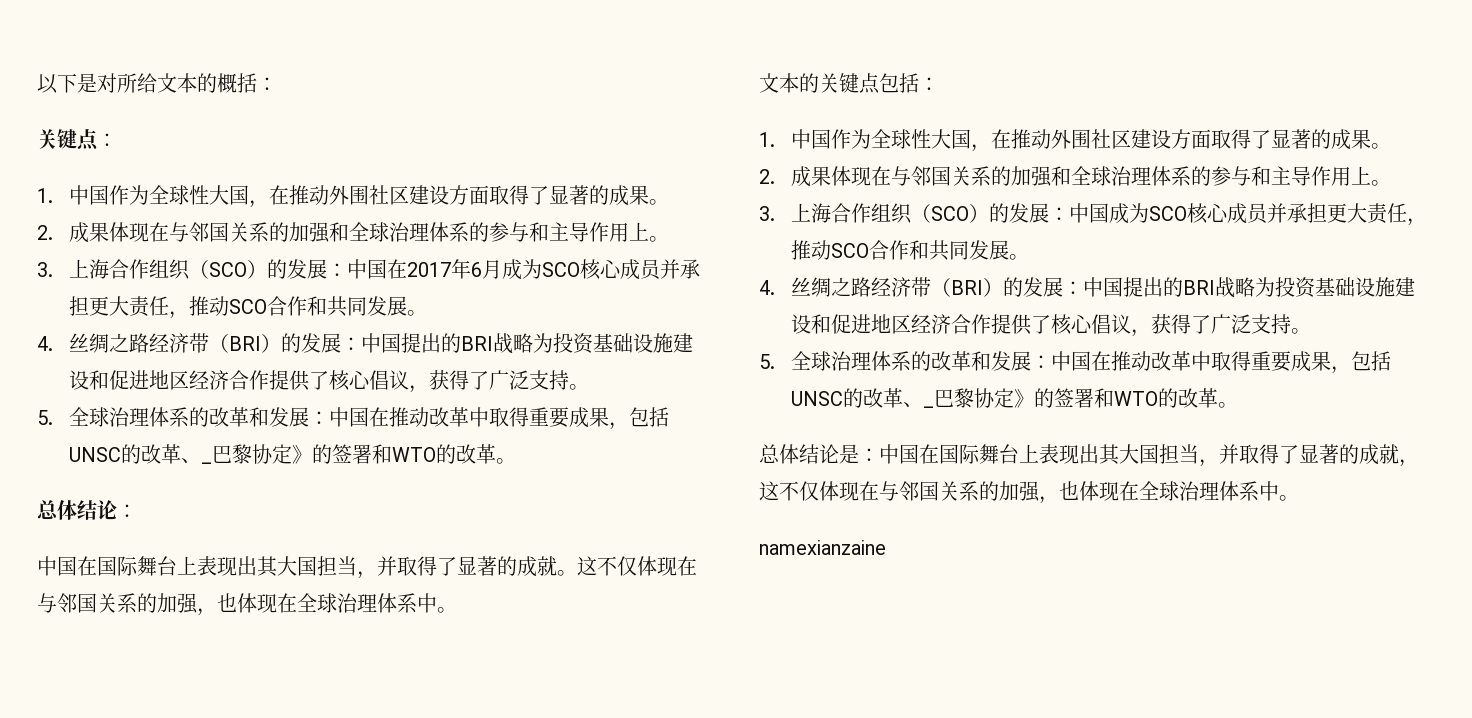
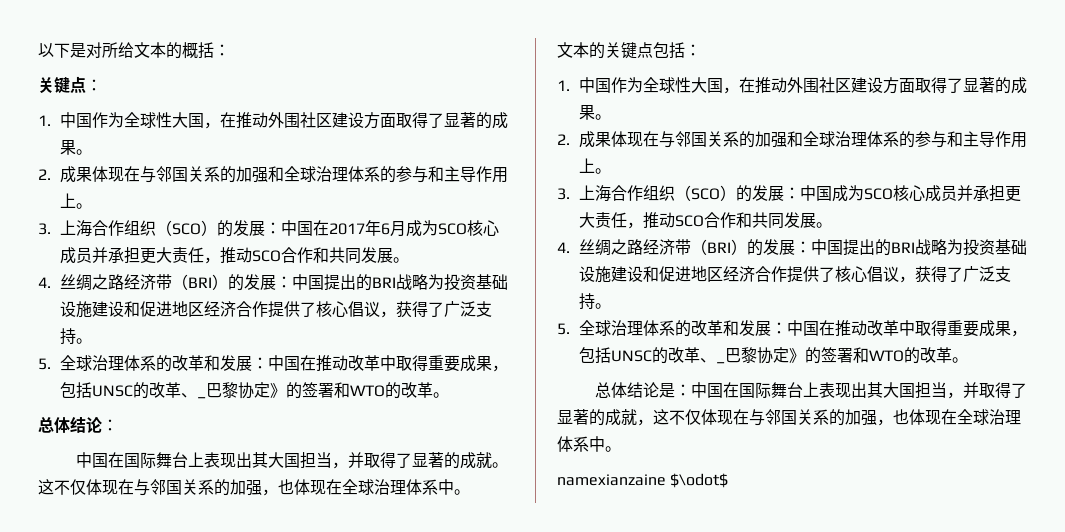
(886, 547) none -> [670,473,729,488] $\odot$

